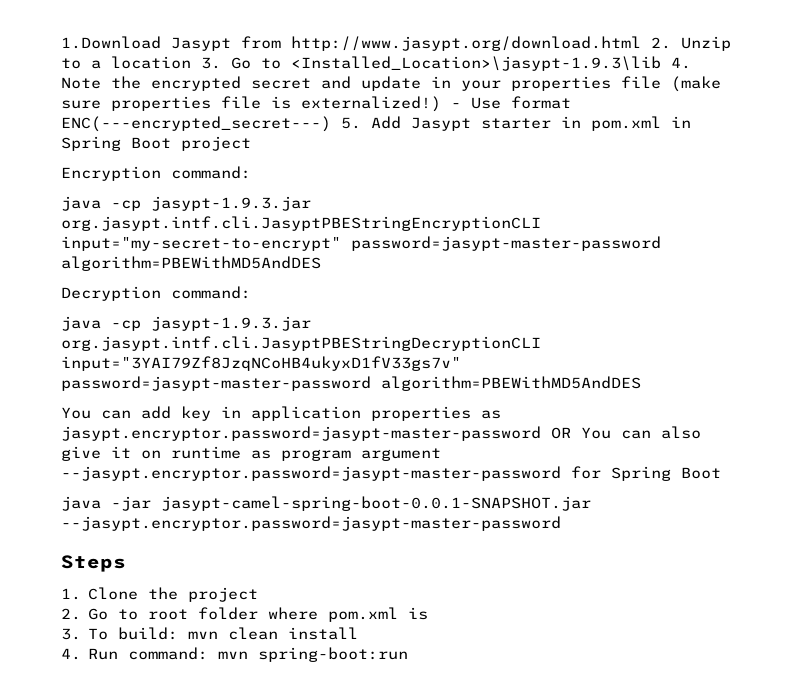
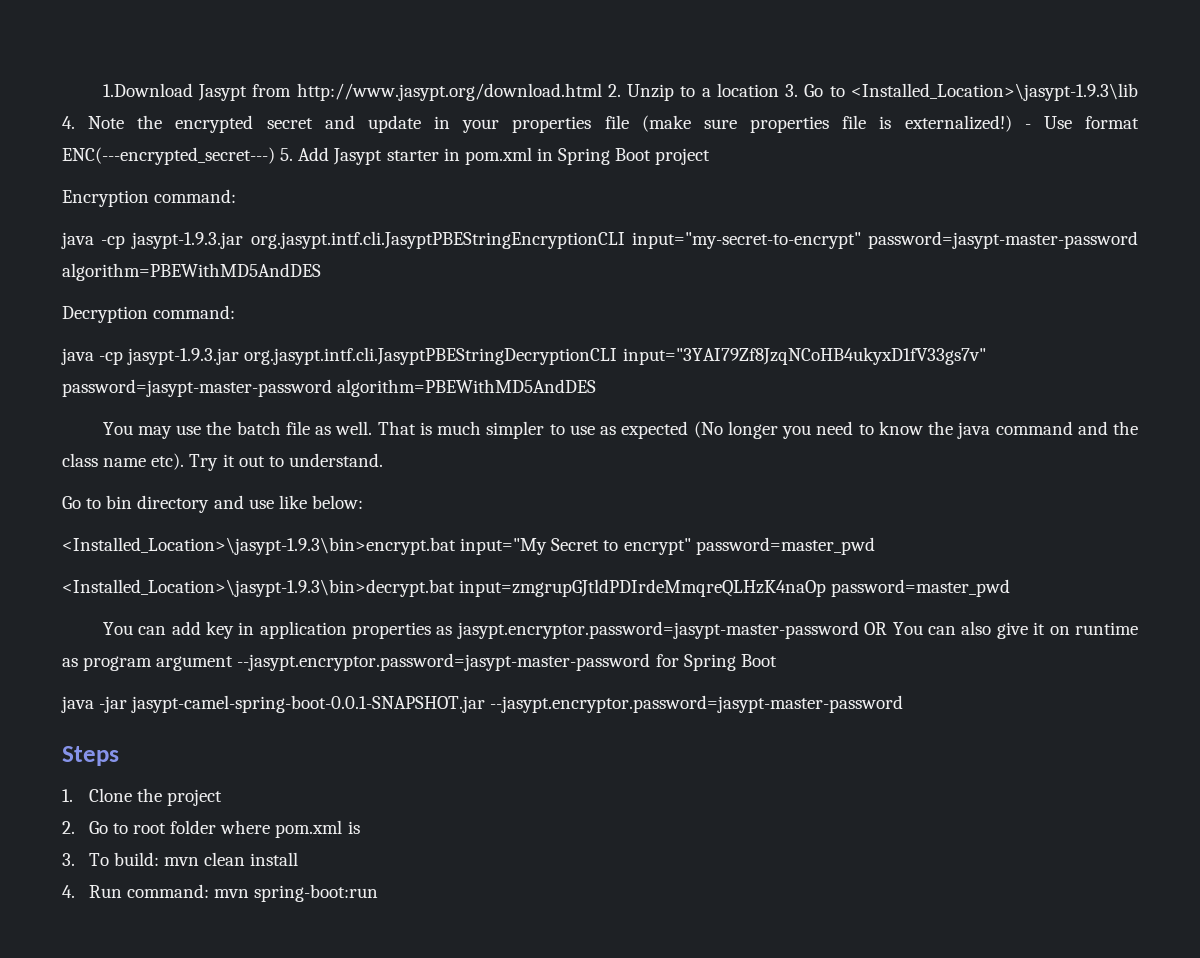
(641, 383) none -> [102,421,1138,439] [62,453,383,471] [62,495,363,513] [62,537,875,555] [62,579,1011,597] // You may use the batch file as well. That is much simpler to use as expected (No longer you need to know the java command and the class name etc). Try it out to understand. // Go to bin directory and use like below: // <Installed_Location>\jasypt-1.9.3\bin>encrypt.bat input="My Secret to encrypt" password=master_pwd // <Installed_Location>\jasypt-1.9.3\bin>decrypt.bat input=zmgrupGJtldPDIrdeMmqreQLHzK4naOp password=master_pwd

